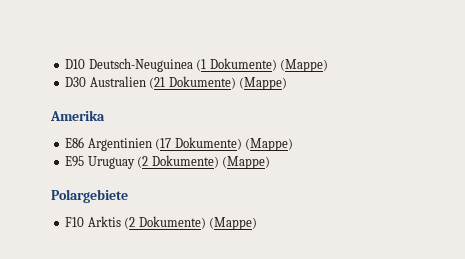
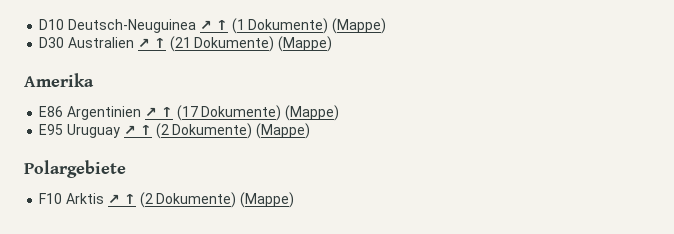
(193, 65) none -> [199,20,228,30] ↗ ↑
(146, 81) none -> [137,38,166,48] ↗ ↑
(152, 144) none -> [144,107,173,117] ↗ ↑
(135, 162) none -> [123,125,152,135] ↗ ↑
(121, 221) none -> [107,194,136,204] ↗ ↑

